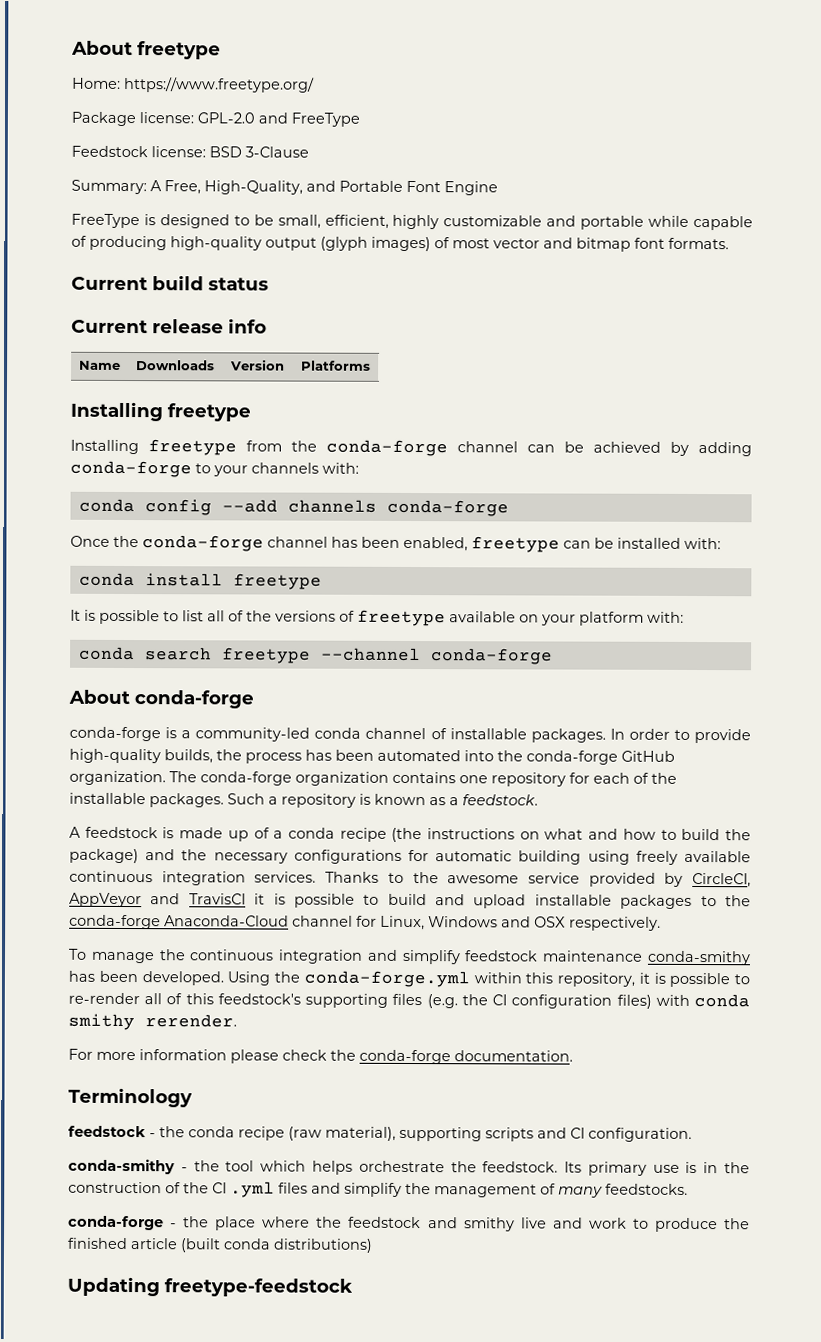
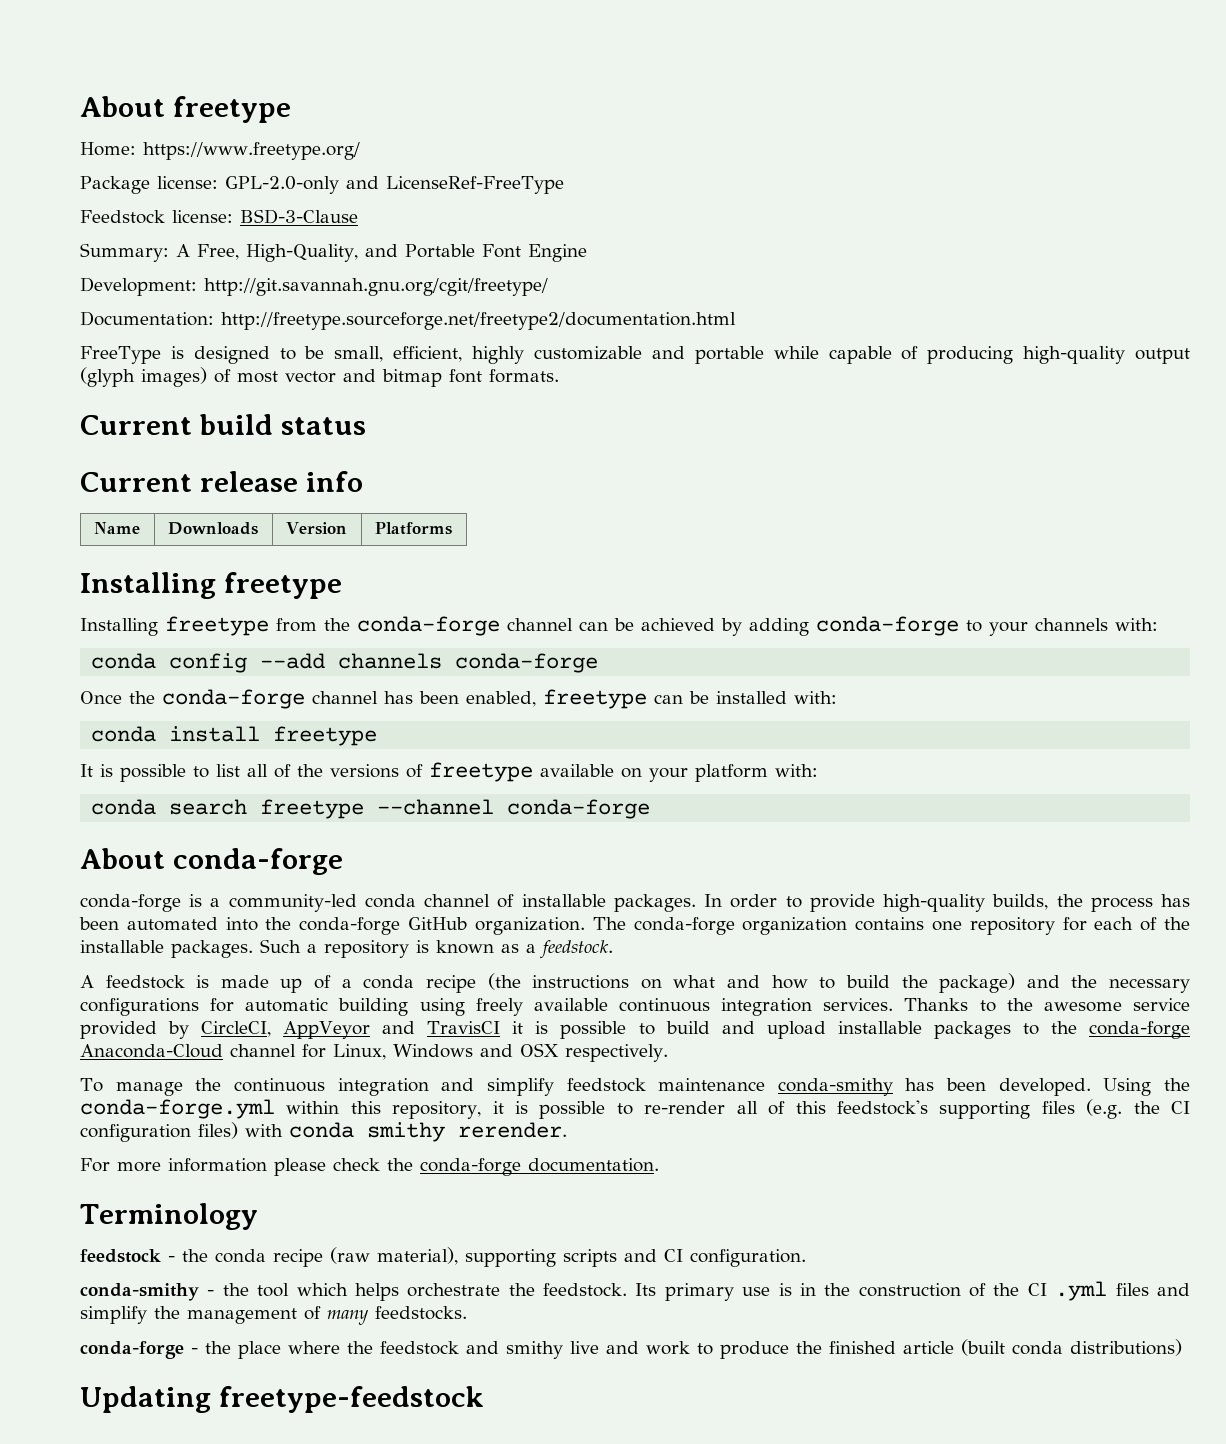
[197,112,360,127] GPL-2.0 and FreeType -> [225,176,564,194] GPL-2.0-only and LicenseRef-FreeType
[209,146,309,158] BSD 3-Clause -> [240,209,358,224] BSD-3-Clause
(498, 188) none -> [80,277,548,296] [80,311,736,330] // Development: http://git.savannah.gnu.org/cgit/freetype/ // Documentation: http://freetype.sourceforge.net/freetype2/documentation.html

